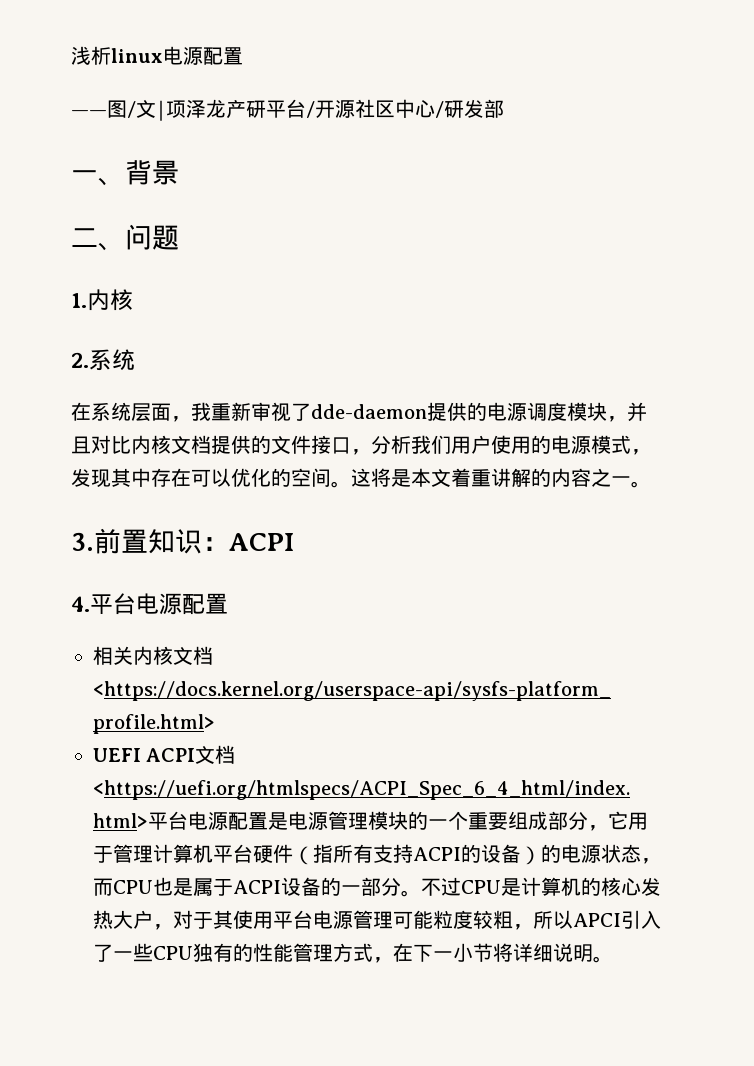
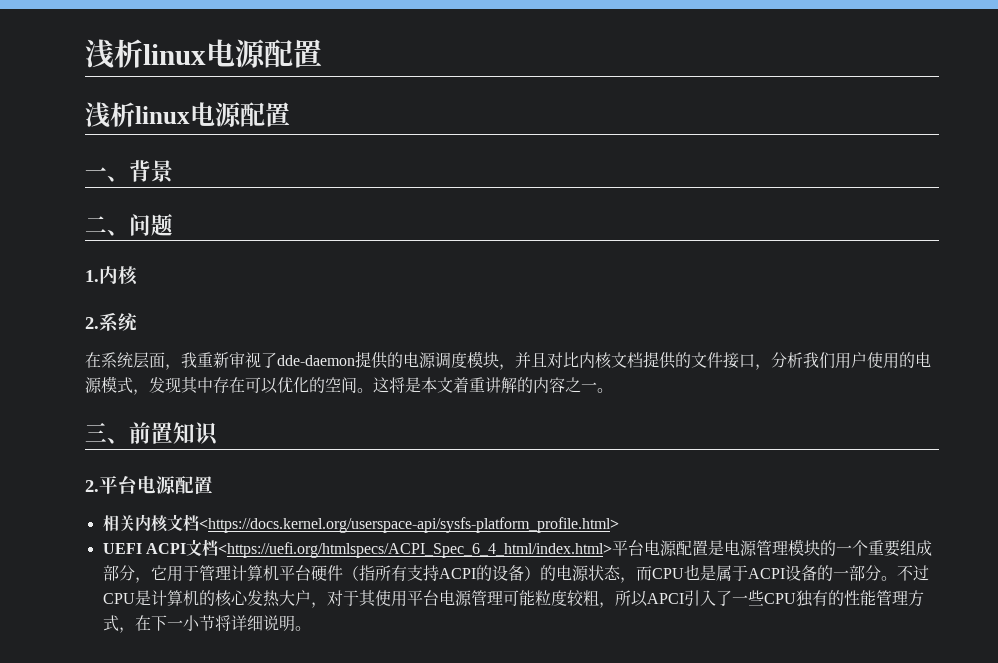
[71,46,243,65] [71,99,504,121] 浅析linux电源配置 // ——图/文∣项泽龙产研平台/开源社区中心/研发部 -> [85,39,322,69] [85,102,290,128] 浅析linux电源配置 // 浅析linux电源配置
[71,532,94,551] 3. -> [85,422,129,444] 三、
[202,533,294,551] [71,596,90,612] ：ACPI // 4. -> [85,480,99,492] // 2.

